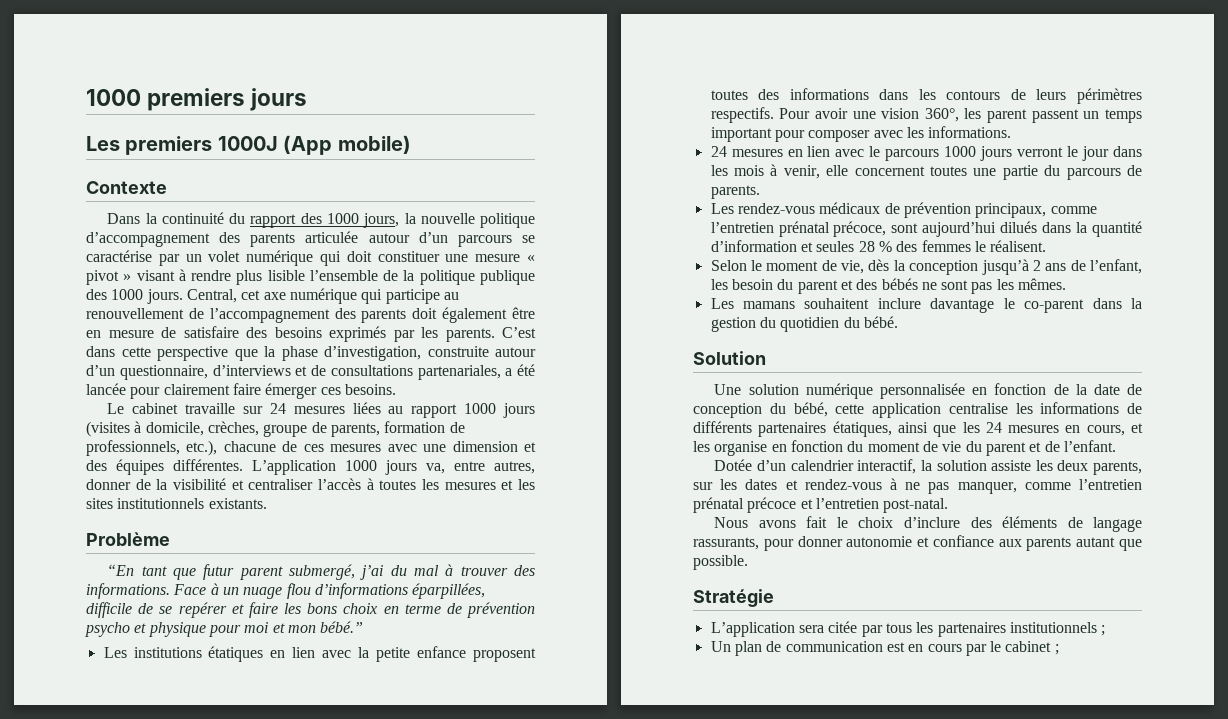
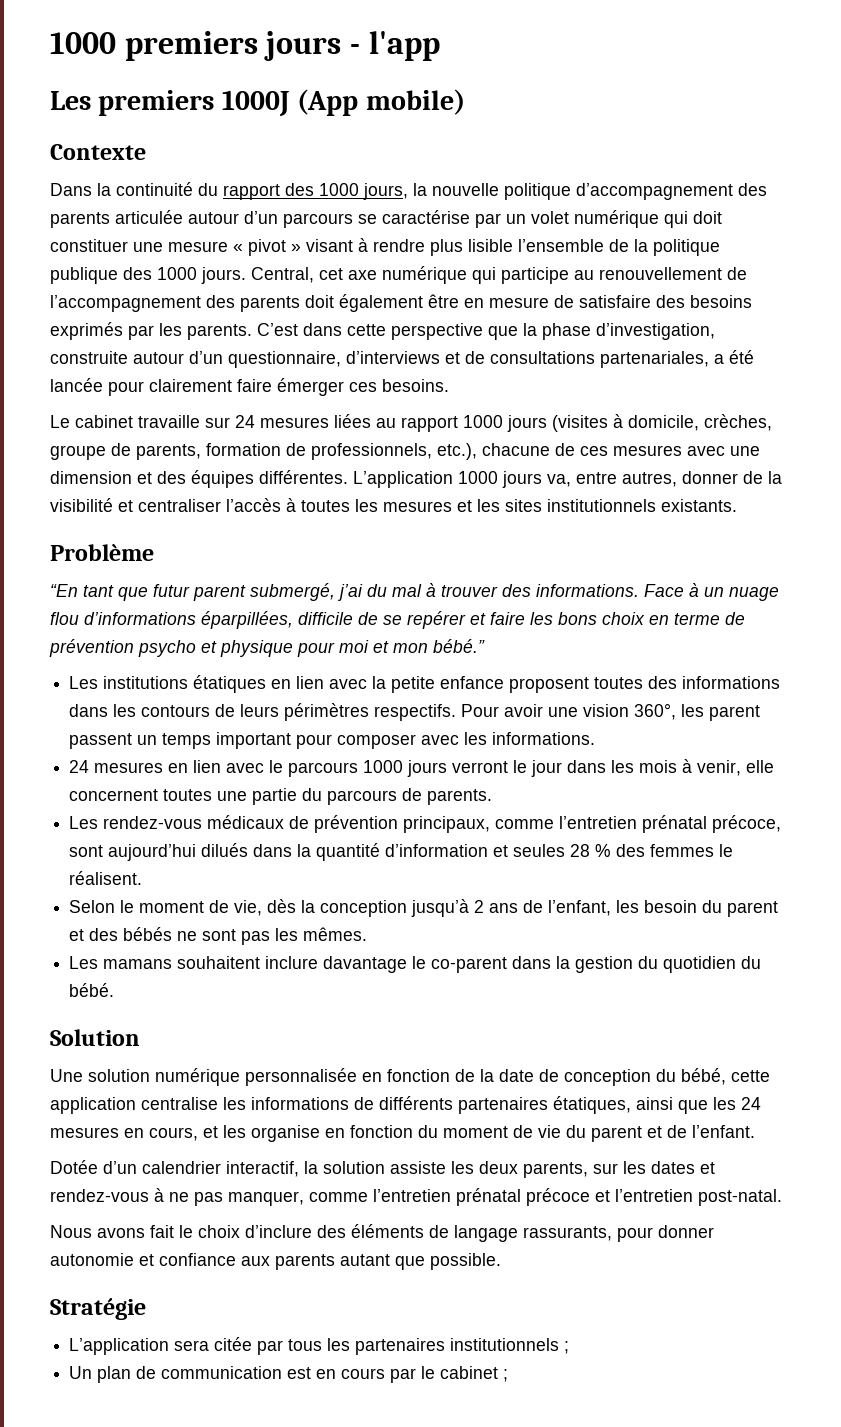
(308, 99) none -> [349,31,440,61] - l'app

